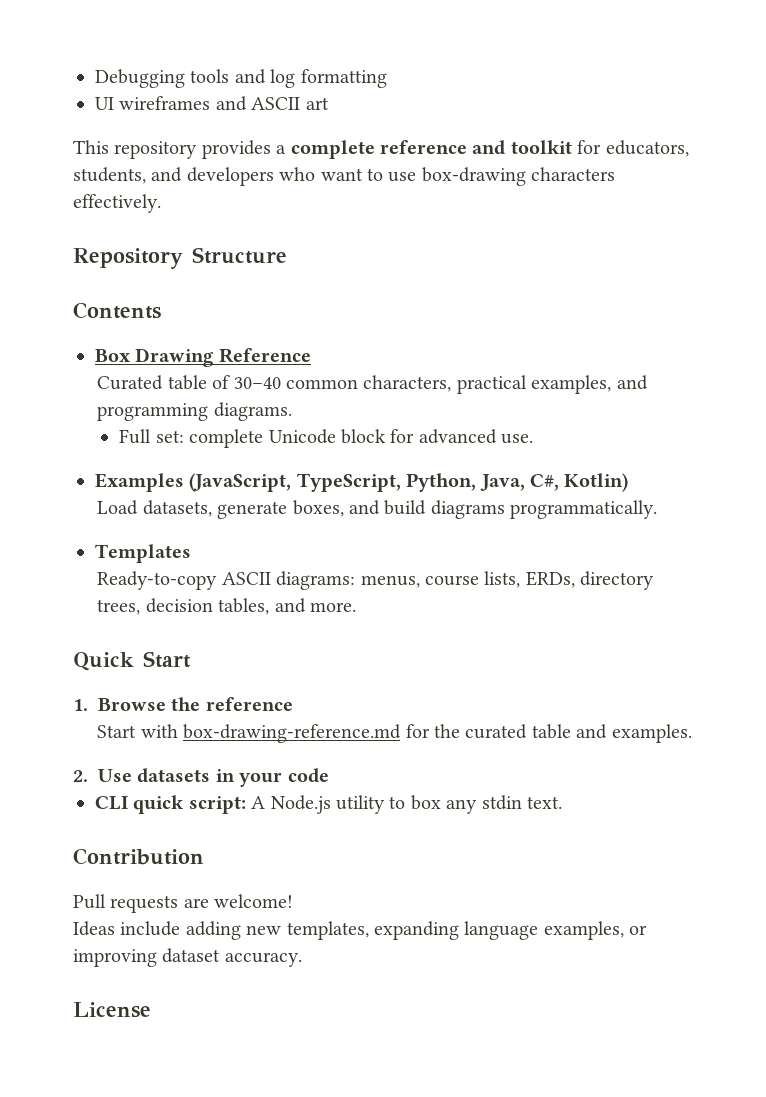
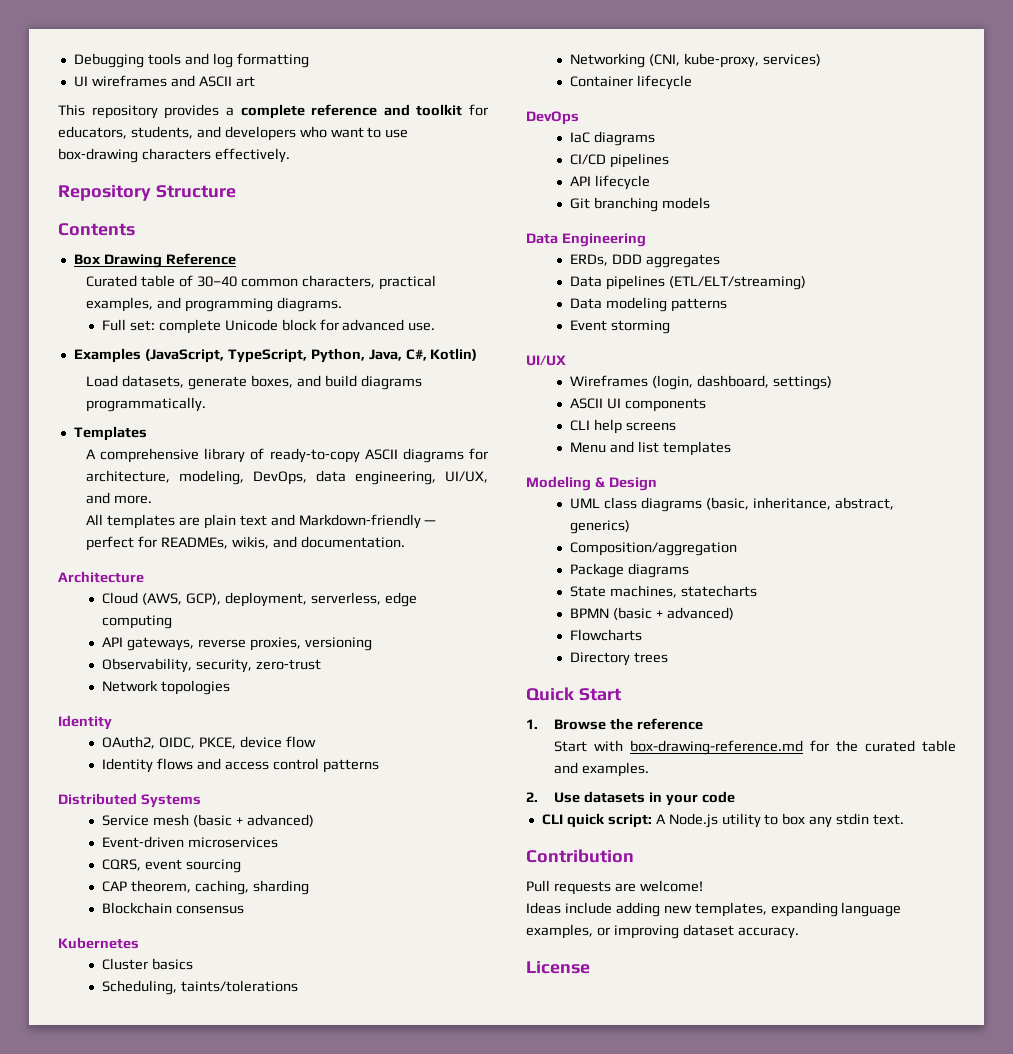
[97,571,655,590] [97,598,356,615] Ready‑to‑copy ASCII diagrams: menus, course lists, ERDs, directory trees, decision tables, and more. -> [86,448,488,463] [86,470,488,485] [86,492,152,504] [86,514,437,529] [86,536,405,551] [58,571,144,583] [102,592,417,607] [102,615,173,629] [102,637,372,651] [102,658,321,673] [102,680,230,695] [58,715,112,730] [102,736,316,749] [102,758,379,773] [58,793,201,808] [102,814,314,827] [102,836,278,848] [102,859,241,873] [102,880,309,895] [102,902,244,914] [58,937,139,949] [102,958,193,970] [102,980,298,995] [570,53,821,68] [570,75,692,90] [526,111,579,125] [570,131,655,146] [570,153,669,168] [570,175,650,190] [570,197,710,212] [526,233,646,247] [570,254,720,268] [570,275,806,290] [570,297,727,312] [570,320,670,334] [526,355,566,366] [570,375,832,390] [570,398,706,412] [570,419,676,434] [570,441,731,456] [526,476,657,491] [570,497,894,512] [570,520,631,534] [570,542,738,556] [570,563,689,578] [570,585,757,598] [570,607,734,620] [570,629,643,641] [570,652,668,666] A comprehensive library of ready‑to‑copy ASCII diagrams for architecture, modeling, DevOps, data engineering, UI/UX, and more. // All templates are plain text and Markdown‑friendly — perfect for READMEs, wikis, and documentation. // Architecture // Cloud (AWS, GCP), deployment, serverless, edge computing // API gateways, reverse proxies, versioning // Observability, security, zero‑trust // Network topologies // Identity // OAuth2, OIDC, PKCE, device flow // Identity flows and access control patterns // Distributed Systems // Service mesh (basic + advanced) // Event‑driven microservices // CQRS, event sourcing // CAP theorem, caching, sharding // Blockchain consensus // Kubernetes // Cluster basics // Scheduling, taints/tolerations // Networking (CNI, kube‑proxy, services) // Container lifecycle // DevOps // IaC diagrams // CI/CD pipelines // API lifecycle // Git branching models // Data Engineering // ERDs, DDD aggregates // Data pipelines (ETL/ELT/streaming) // Data modeling patterns // Event storming // UI/UX // Wireframes (login, dashboard, settings) // ASCII UI components // CLI help screens // Menu and list templates // Modeling & Design // UML class diagrams (basic, inheritance, abstract, generics) // Composition/aggregation // Package diagrams // State machines, statecharts // BPMN (basic + advanced) // Flowcharts // Directory trees

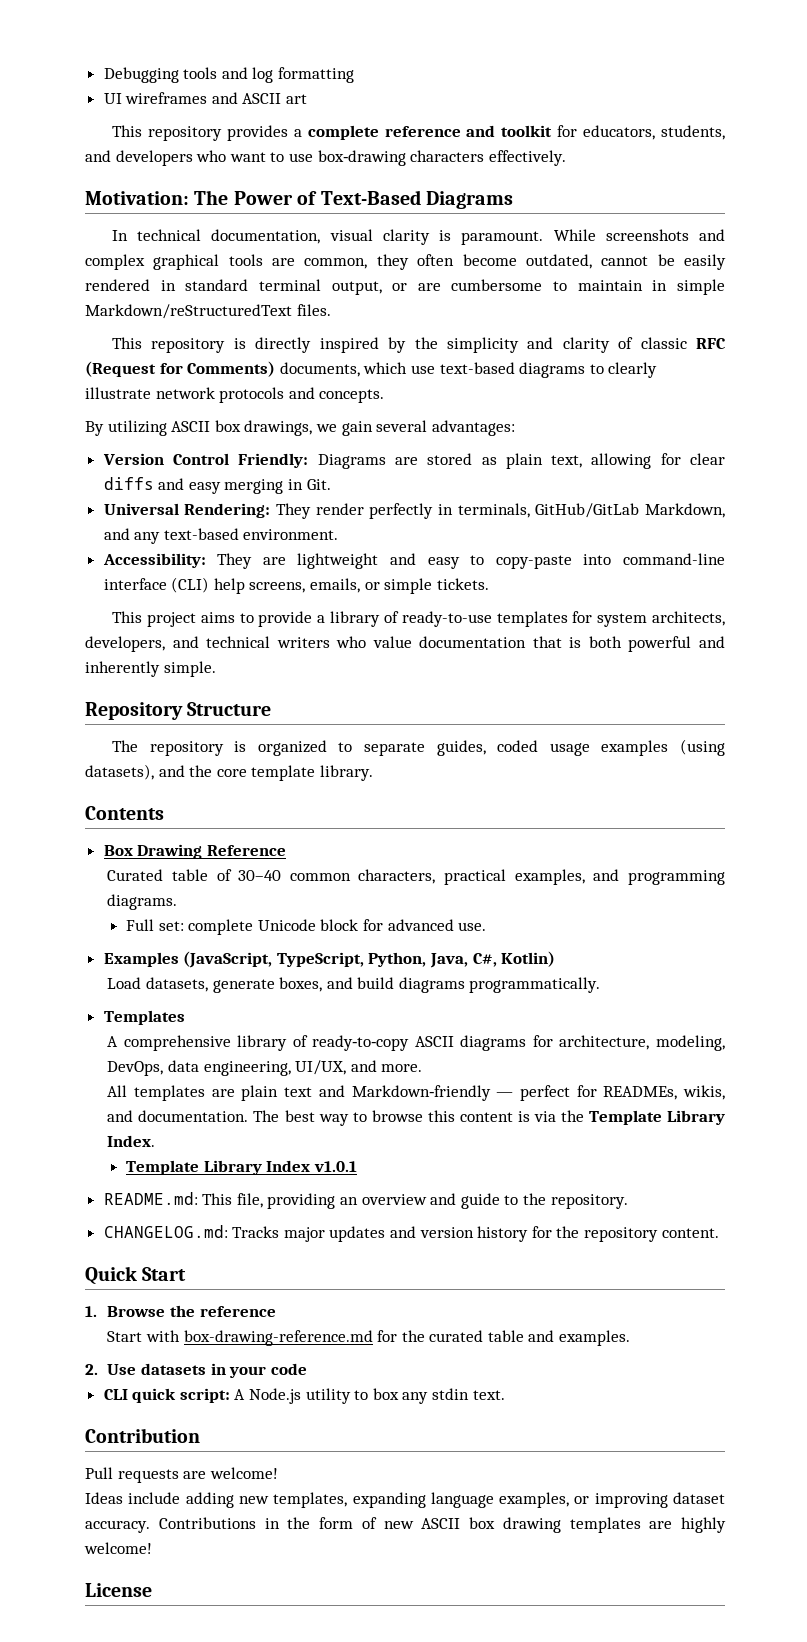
[58,185,236,201] Repository Structure -> [85,190,513,209] [112,229,725,245] [85,254,727,270] [85,279,725,295] [85,304,331,319] [112,337,726,353] [85,361,658,378] [85,387,385,403] [85,420,515,436] [102,453,725,469] [103,477,331,494] [103,503,725,519] [103,528,339,544] [102,553,725,569] [103,577,489,594] [112,611,725,627] [85,636,725,652] [85,661,216,677] [85,702,272,720] [112,739,726,756] [85,764,373,781] Motivation: The Power of Text-Based Diagrams // In technical documentation, visual clarity is paramount. While screenshots and complex graphical tools are common, they often become outdated, cannot be easily rendered in standard terminal output, or are cumbersome to maintain in simple Markdown/reStructuredText files. // This repository is directly inspired by the simplicity and clarity of classic RFC (Request for Comments) documents, which use text-based diagrams to clearly illustrate network protocols and concepts. // By utilizing ASCII box drawings, we gain several advantages: // Version Control Friendly: Diagrams are stored as plain text, allowing for clear diffs and easy merging in Git. // Universal Rendering: They render perfectly in terminals, GitHub/GitLab Markdown, and any text-based environment. // Accessibility: They are lightweight and easy to copy-paste into command-line interface (CLI) help screens, emails, or simple tickets. // This project aims to provide a library of ready-to-use templates for system architects, developers, and technical writers who value documentation that is both powerful and inherently simple. // Repository Structure // The repository is organized to separate guides, coded usage examples (using datasets), and the core template library.
[58,571,144,583] [102,592,417,607] [102,615,173,629] [102,637,372,651] [102,658,321,673] [102,680,230,695] [58,715,112,730] [102,736,316,749] [102,758,379,773] [58,793,201,808] [102,814,314,827] [102,836,278,848] [102,859,241,873] [102,880,309,895] [102,902,244,914] [58,937,139,949] [102,958,193,970] [102,980,298,995] [570,53,821,68] [570,75,692,90] [526,111,579,125] [570,131,655,146] [570,153,669,168] [570,175,650,190] [570,197,710,212] [526,233,646,247] [570,254,720,268] [570,275,806,290] [570,297,727,312] [570,320,670,334] [526,355,566,366] [570,375,832,390] [570,398,706,412] [570,419,676,434] [570,441,731,456] [526,476,657,491] [570,497,894,512] [570,520,631,534] [570,542,738,556] [570,563,689,578] [570,585,757,598] [570,607,734,620] [570,629,643,641] [570,652,668,666] // Architecture // Cloud (AWS, GCP), deployment, serverless, edge computing // API gateways, reverse proxies, versioning // Observability, security, zero‑trust // Network topologies // Identity // OAuth2, OIDC, PKCE, device flow // Identity flows and access control patterns // Distributed Systems // Service mesh (basic + advanced) // Event‑driven microservices // CQRS, event sourcing // CAP theorem, caching, sharding // Blockchain consensus // Kubernetes // Cluster basics // Scheduling, taints/tolerations // Networking (CNI, kube‑proxy, services) // Container lifecycle // DevOps // IaC diagrams // CI/CD pipelines // API lifecycle // Git branching models // Data Engineering // ERDs, DDD aggregates // Data pipelines (ETL/ELT/streaming) // Data modeling patterns // Event storming // UI/UX // Wireframes (login, dashboard, settings) // ASCII UI components // CLI help screens // Menu and list templates // Modeling & Design // UML class diagrams (basic, inheritance, abstract, generics) // Composition/aggregation // Package diagrams // State machines, statecharts // BPMN (basic + advanced) // Flowcharts // Directory trees -> [253,1110,725,1126] [107,1135,156,1147] [126,1160,357,1175] [103,1192,628,1209] [103,1225,719,1242] The best way to browse this content is via the Template Library Index. // Template Library Index v1.0.1 // README.md: This file, providing an overview and guide to the repository. // CHANGELOG.md: Tracks major updates and version history for the repository content.
(799, 933) none -> [158,1517,726,1533] [84,1542,152,1554] Contributions in the form of new ASCII box drawing templates are highly welcome!

